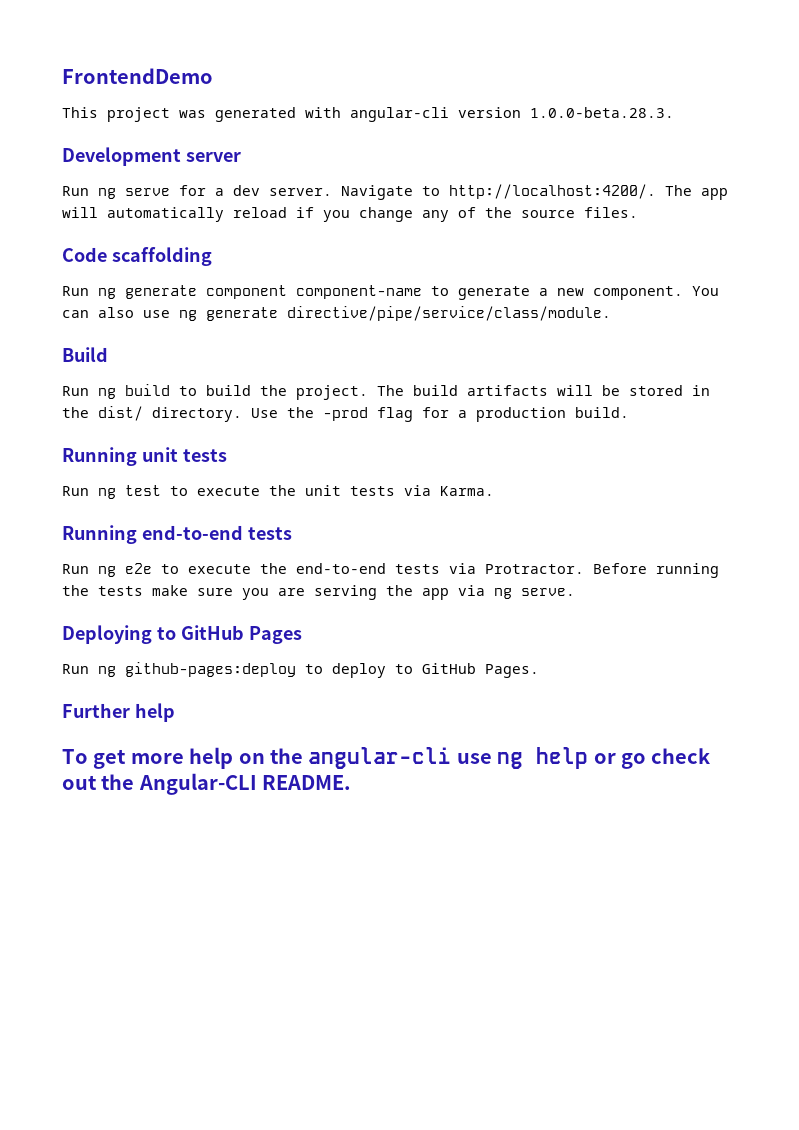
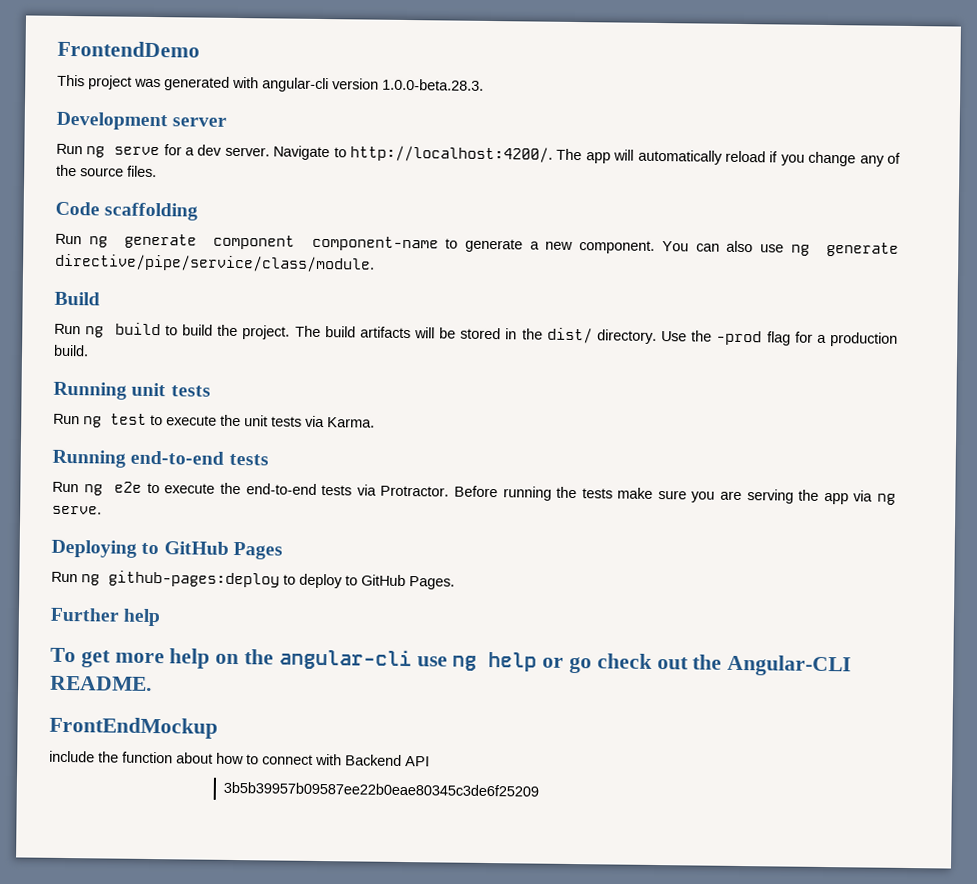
(352, 782) none -> [49,716,218,739] [49,750,430,767] [222,781,539,797] // FrontEndMockup // include the function about how to connect with Backend API // 3b5b39957b09587ee22b0eae80345c3de6f25209

